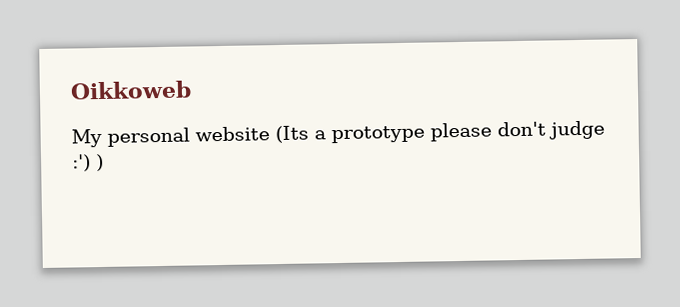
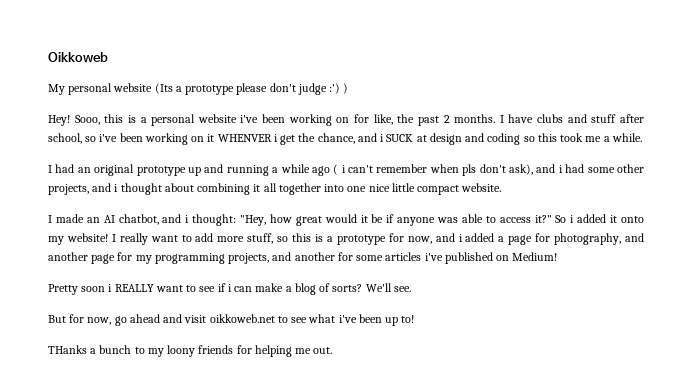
(104, 162) none -> [48,114,644,126] [48,133,642,145] [48,164,644,176] [48,183,502,195] [48,214,644,226] [48,233,645,245] [48,252,558,264] [48,283,411,295] [48,314,415,326] [48,345,333,357] // Hey! Sooo, this is a personal website i've been working on for like, the past 2 months. I have clubs and stuff after school, so i've been working on it WHENVER i get the chance, and i SUCK at design and coding so this took me a while. // I had an original prototype up and running a while ago ( i can't remember when pls don't ask), and i had some other projects, and i thought about combining it all together into one nice little compact website. // I made an AI chatbot, and i thought: "Hey, how great would it be if anyone was able to access it?" So i added it onto my website! I really want to add more stuff, so this is a prototype for now, and i added a page for photography, and another page for my programming projects, and another for some articles i've published on Medium! // Pretty soon i REALLY want to see if i can make a blog of sorts? We'll see. // But for now, go ahead and visit oikkoweb.net to see what i've been up to! // THanks a bunch to my loony friends for helping me out.

